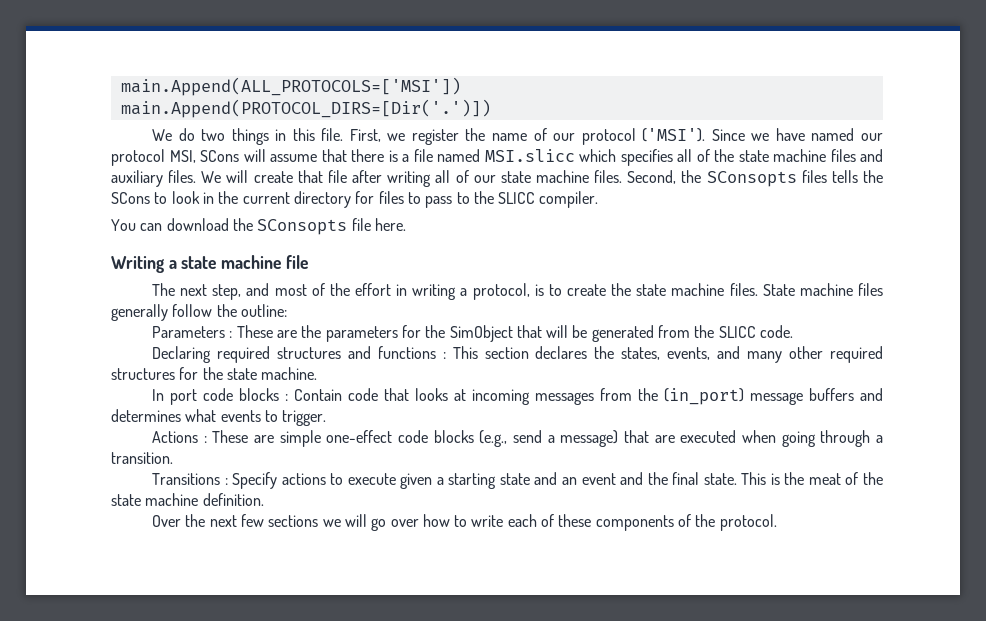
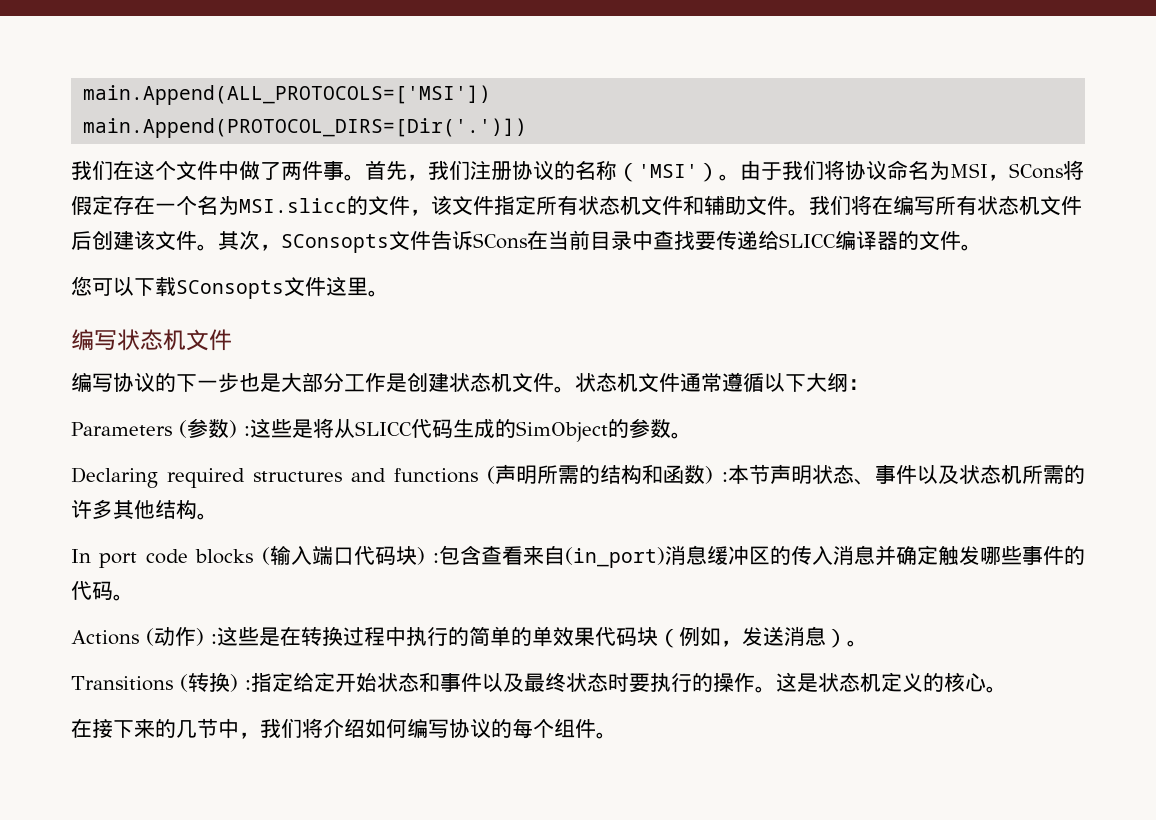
[151,128,883,145] [111,149,883,166] [111,170,883,187] [111,191,599,208] [111,218,406,235] [111,255,308,273] [151,283,883,300] [111,304,287,321] [151,325,794,342] We do two things in this file. First, we register the name of our protocol ('MSI'). Since we have named our protocol MSI, SCons will assume that there is a file named MSI.slicc which specifies all of the state machine files and auxiliary files. We will create that file after writing all of our state machine files. Second, the SConsopts files tells the SCons to look in the current directory for files to pass to the SLICC compiler. // You can download the SConsopts file here. // Writing a state machine file // The next step, and most of the effort in writing a protocol, is to create the state machine files. State machine files generally follow the outline: // Parameters : These are the parameters for the SimObject that will be generated from the SLICC code. -> [71,160,1084,182] [71,195,1082,216] [71,230,982,253] [71,276,389,299] [71,329,232,351] [71,372,869,393] [71,418,692,442] 我们在这个文件中做了两件事。首先，我们注册协议的名称（'MSI'）。由于我们将协议命名为MSI，SCons将假定存在一个名为MSI.slicc的文件，该文件指定所有状态机文件和辅助文件。我们将在编写所有状态机文件后创建该文件。其次，SConsopts文件告诉SCons在当前目录中查找要传递给SLICC编译器的文件。 // 您可以下载SConsopts文件这里。 // 编写状态机文件 // 编写协议的下一步也是大部分工作是创建状态机文件。状态机文件通常遵循以下大纲： // Parameters (参数) :这些是将从SLICC代码生成的SimObject的参数。
[442,346,883,363] [111,367,318,380] [151,388,883,405] [111,409,327,426] [151,430,883,447] [111,452,173,464] [151,472,884,489] [111,493,264,506] [151,514,777,531] : This section declares the states, events, and many other required structures for the state machine. // In port code blocks : Contain code that looks at incoming messages from the (in_port) message buffers and determines what events to trigger. // Actions : These are simple one-effect code blocks (e.g., send a message) that are executed when going through a transition. // Transitions : Specify actions to execute given a starting state and an event and the final state. This is the meat of the state machine definition. // Over the next few sections we will go over how to write each of these components of the protocol. -> [487,464,1085,485] [71,499,218,520] [71,545,1085,568] [71,581,134,601] [71,626,868,648] [71,672,1007,693] [71,718,617,739] (声明所需的结构和函数) :本节声明状态、事件以及状态机所需的许多其他结构。 // In port code blocks (输入端口代码块) :包含查看来自(in_port)消息缓冲区的传入消息并确定触发哪些事件的代码。 // Actions (动作) :这些是在转换过程中执行的简单的单效果代码块（例如，发送消息）。 // Transitions (转换) :指定给定开始状态和事件以及最终状态时要执行的操作。这是状态机定义的核心。 // 在接下来的几节中，我们将介绍如何编写协议的每个组件。

